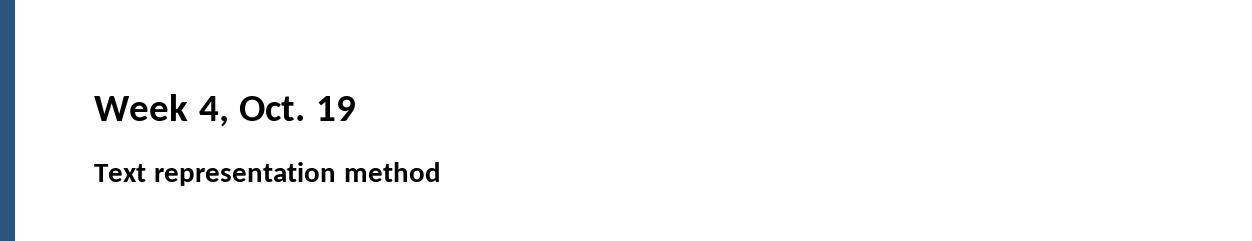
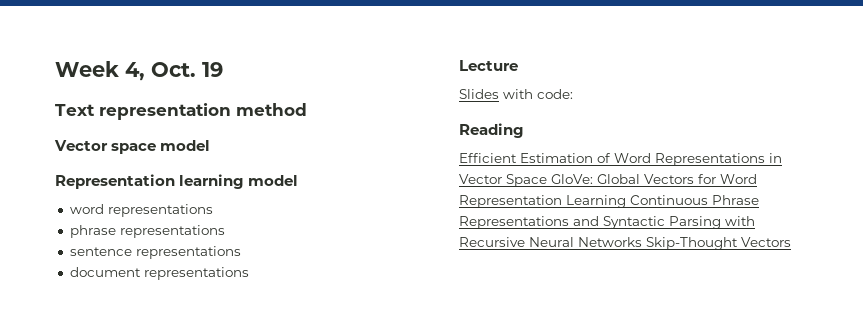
(441, 172) none -> [54,140,211,154] [55,174,299,189] [69,204,213,217] [69,225,225,238] [69,246,241,259] [69,267,249,280] [459,60,518,71] [459,89,573,99] [459,123,524,138] [459,153,782,166] [459,174,757,187] [459,195,759,208] [459,216,755,229] [459,237,791,250] // Vector space model // Representation learning model // word representations // phrase representations // sentence representations // document representations // Lecture // Slides with code: // Reading // Efficient Estimation of Word Representations in Vector Space GloVe: Global Vectors for Word Representation Learning Continuous Phrase Representations and Syntactic Parsing with Recursive Neural Networks Skip-Thought Vectors

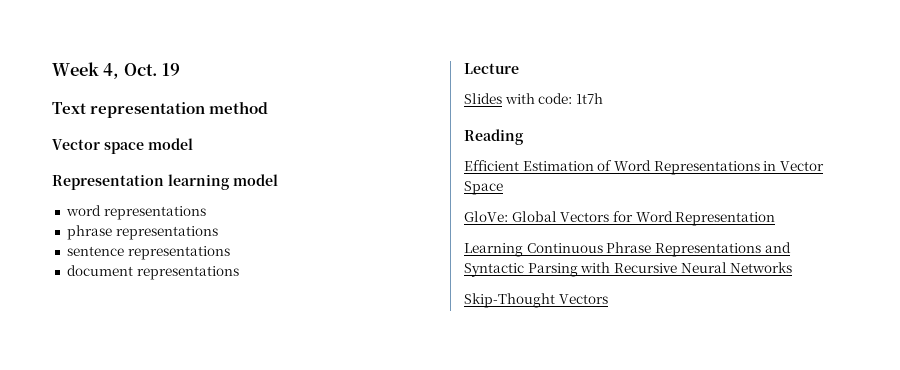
(573, 94) none -> [575,93,603,104] 1t7h
(547, 180) none -> (503, 188) //
(562, 201) none -> (776, 219) //
(642, 242) none -> (793, 267) //

